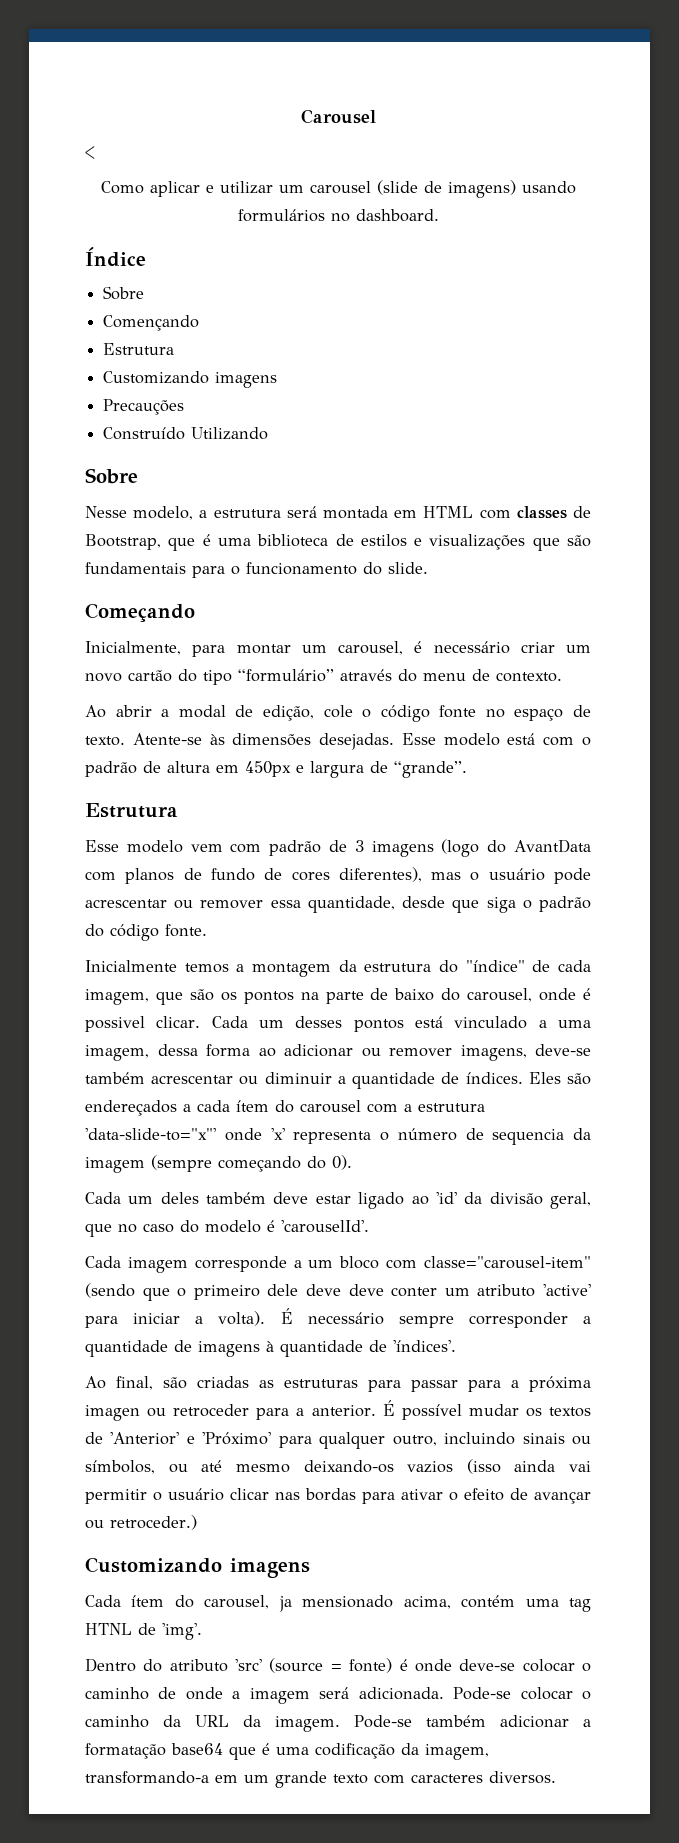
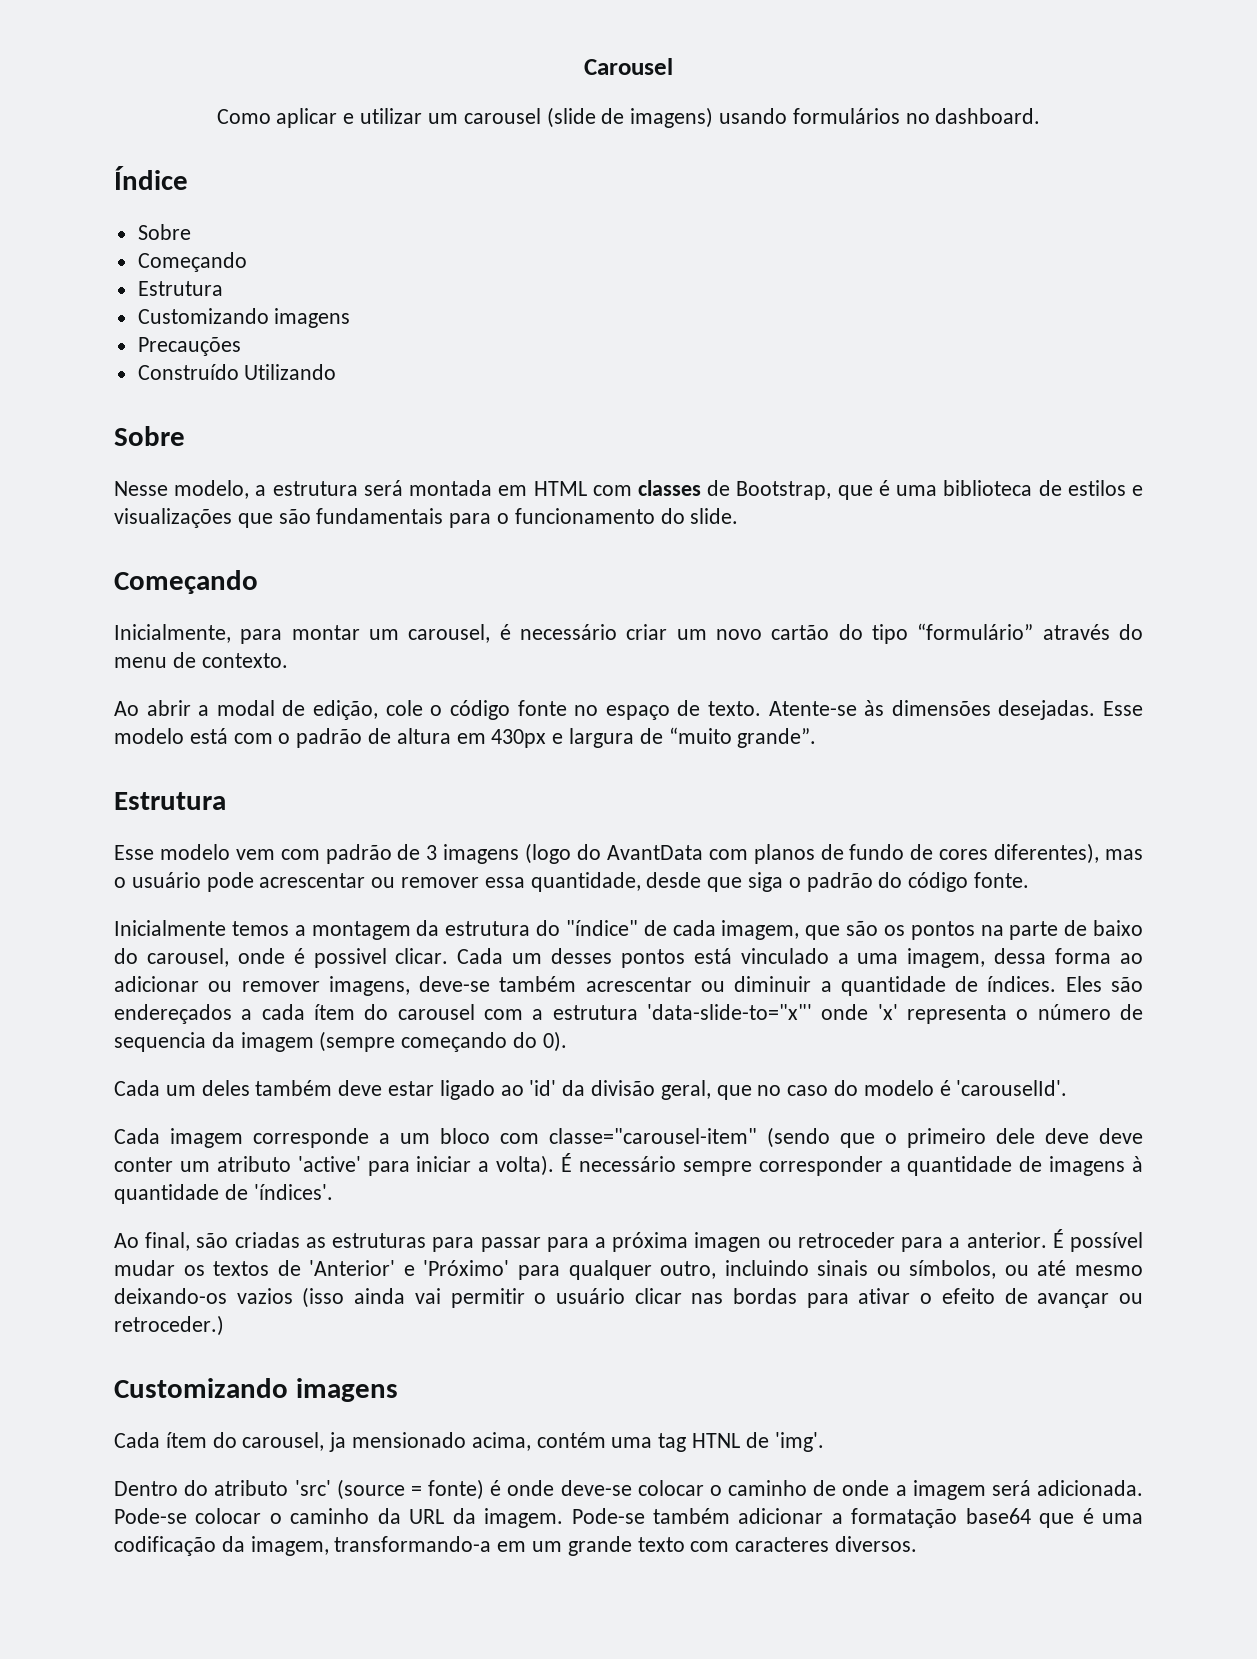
[85,146,95,159] // < -> (673, 66) none
[103,315,200,331] Començando -> [137,252,247,272] Começando
[245,761,291,777] 450px -> [491,729,547,748] 430px
[394,761,467,778] “grande”. -> [668,727,817,748] “muito grande”.

